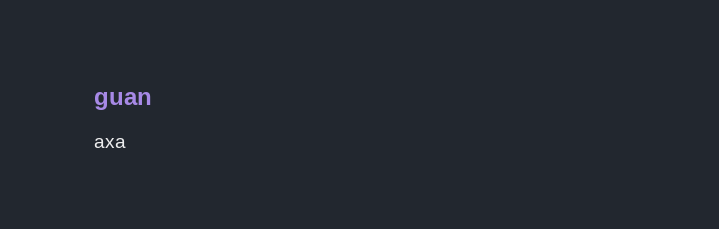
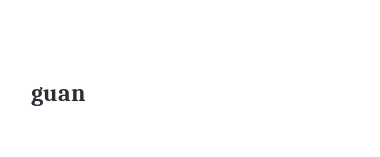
[94,138,126,148] // axa -> (86, 96) none

